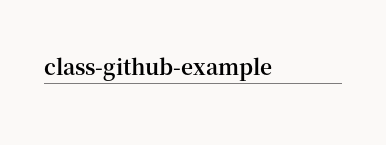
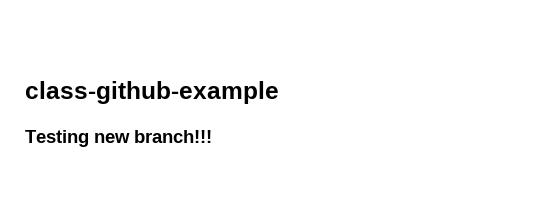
(272, 69) none -> [25,130,212,147] // Testing new branch!!!

